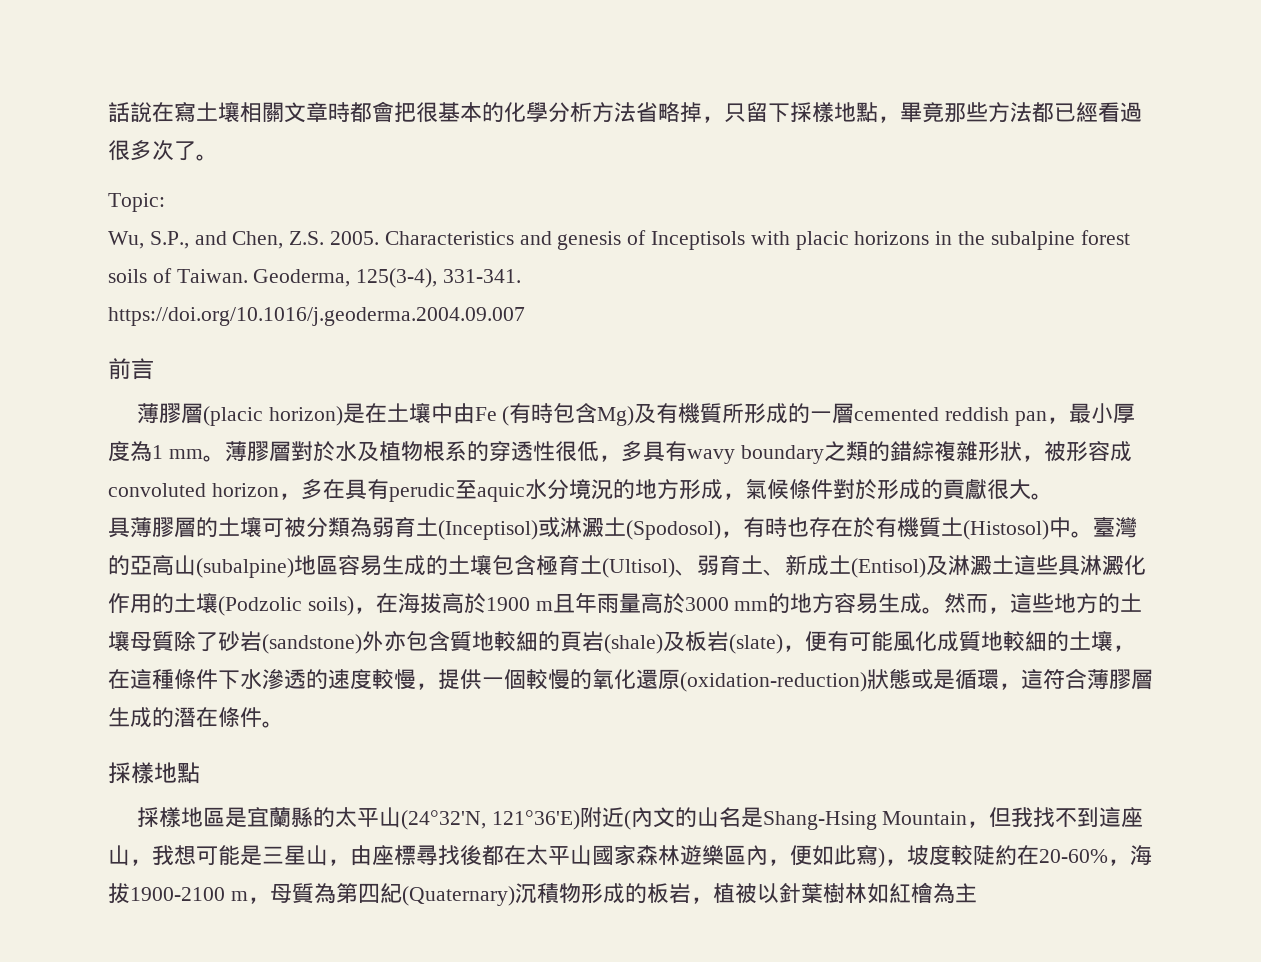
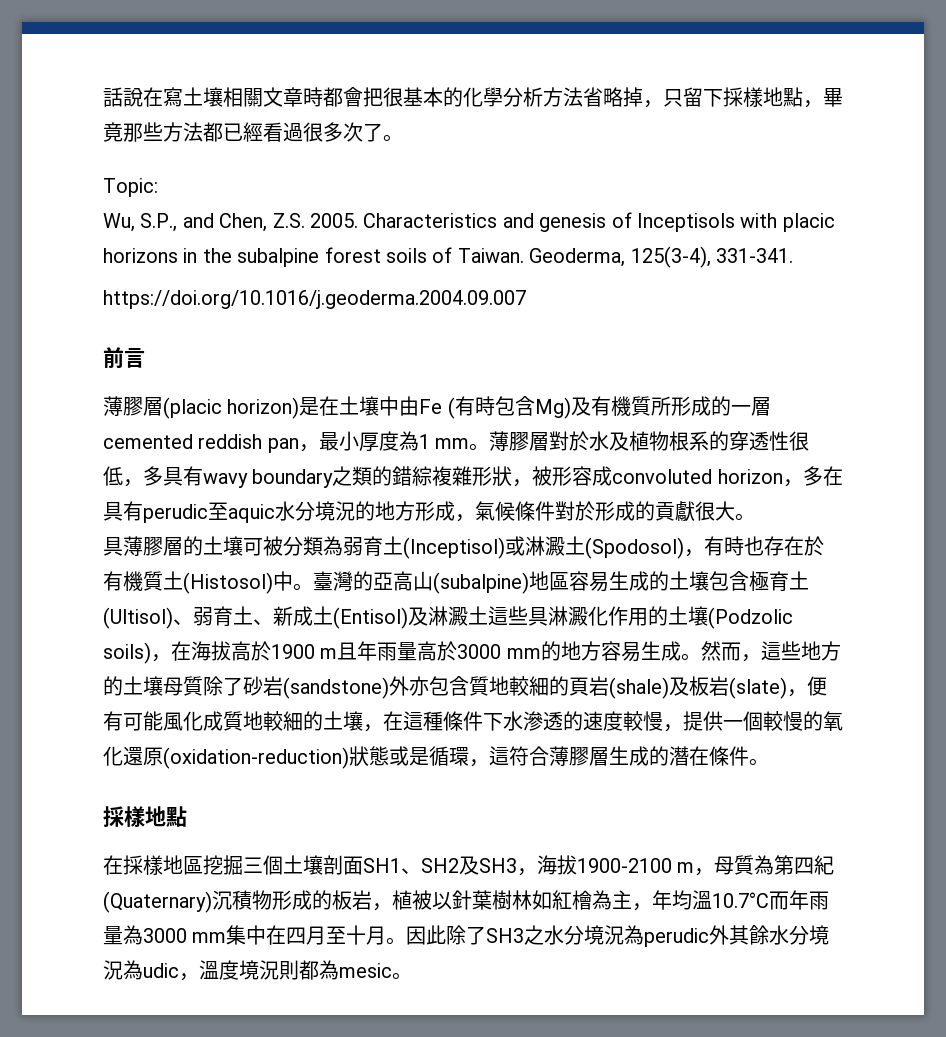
(200, 773) none -> [103,855,123,875] 在
[224,806,1144,830] [108,845,1108,868] 是宜蘭縣的太平山(24°32'N, 121°36'E)附近(內文的山名是Shang-Hsing Mountain，但我找不到這座山，我想可能是三星山，由座標尋找後都在太平山國家森林遊樂區內，便如此寫)，坡度較陡約在20-60% -> [203,855,517,875] 挖掘三個土壤剖面SH1、SH2及SH3
(977, 893) none -> [632,890,829,911] [103,925,830,947] [103,960,412,981] ，年均溫10.7°C而年雨量為3000 mm集中在四月至十月。因此除了SH3之水分境況為perudic外其餘水分境況為udic，溫度境況則都為mesic。

